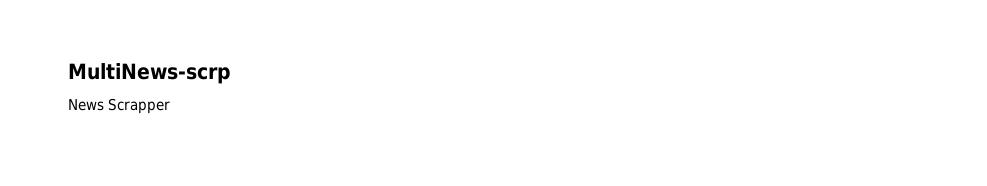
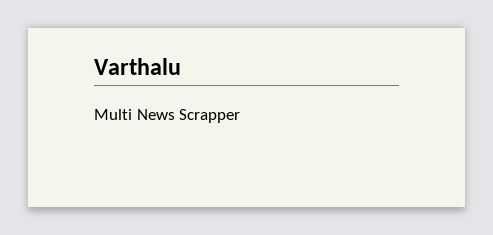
[68,63,231,84] MultiNews-scrp // -> [94,58,181,75] [94,109,132,120] Varthalu // Multi

